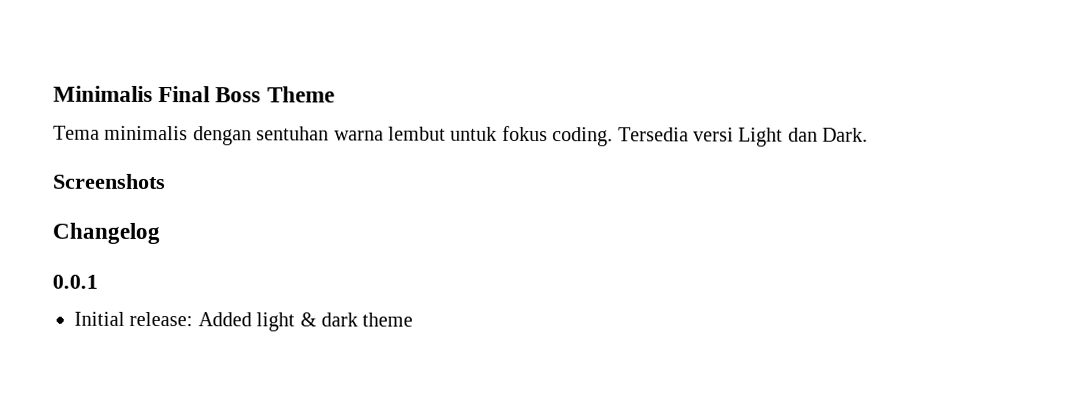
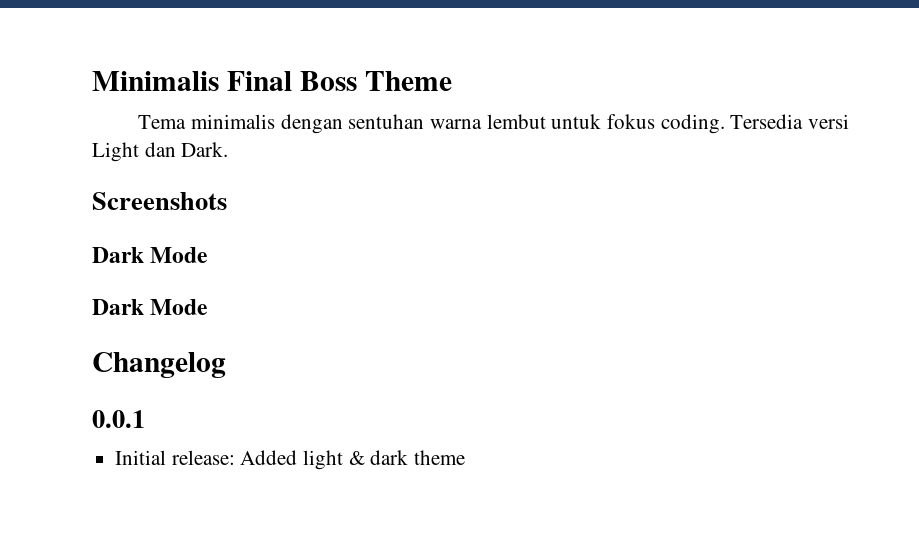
(166, 181) none -> [92,247,209,263] [92,299,209,315] // Dark Mode // Dark Mode

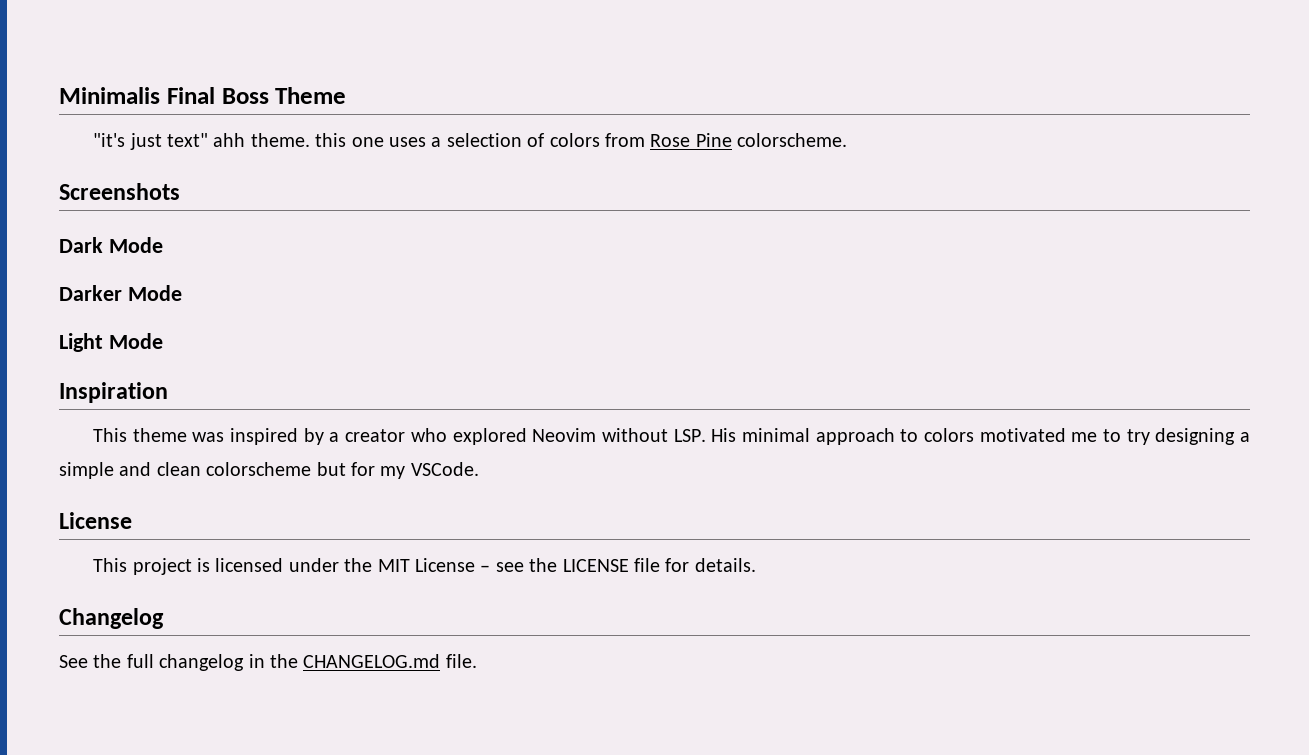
[138,114,850,134] [92,142,229,162] Tema minimalis dengan sentuhan warna lembut untuk fokus coding. Tersedia versi Light dan Dark. -> [93,133,848,150] "it's just text" ahh theme. this one uses a selection of colors from Rose Pine colorscheme.
[92,299,209,315] [92,352,226,378] [92,410,145,428] [115,450,466,470] Dark Mode // Changelog // 0.0.1 // Initial release: Added light & dark theme -> [59,285,182,301] [59,333,163,352] [59,382,168,403] [93,428,1250,445] [59,462,479,479] [59,512,132,529] [93,558,756,575] [59,608,164,629] [59,654,477,671] Darker Mode // Light Mode // Inspiration // This theme was inspired by a creator who explored Neovim without LSP. His minimal approach to colors motivated me to try designing a simple and clean colorscheme but for my VSCode. // License // This project is licensed under the MIT License – see the LICENSE file for details. // Changelog // See the full changelog in the CHANGELOG.md file.

